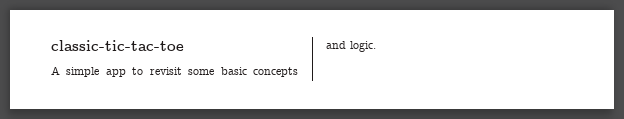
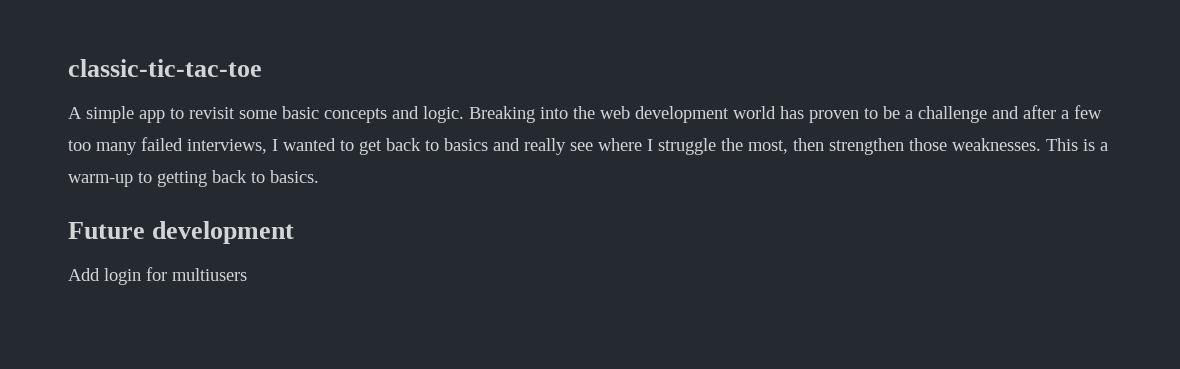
(376, 46) none -> [469,105,1102,123] [68,137,1108,155] [68,170,319,187] [68,221,295,244] [68,267,247,285] Breaking into the web development world has proven to be a challenge and after a few too many failed interviews, I wanted to get back to basics and really see where I struggle the most, then strengthen those weaknesses. This is a warm-up to getting back to basics. // Future development // Add login for multiusers

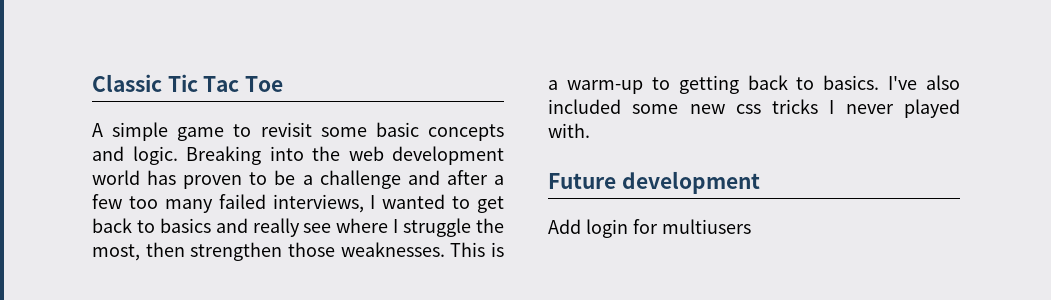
[68,59,262,77] classic-tic-tac-toe -> [92,74,284,92] Classic Tic Tac Toe
[139,110,165,123] app -> [177,127,225,141] game
(319, 176) none -> [888,75,960,90] [548,99,960,118] [548,123,590,138] I've also included some new css tricks I never played with.

